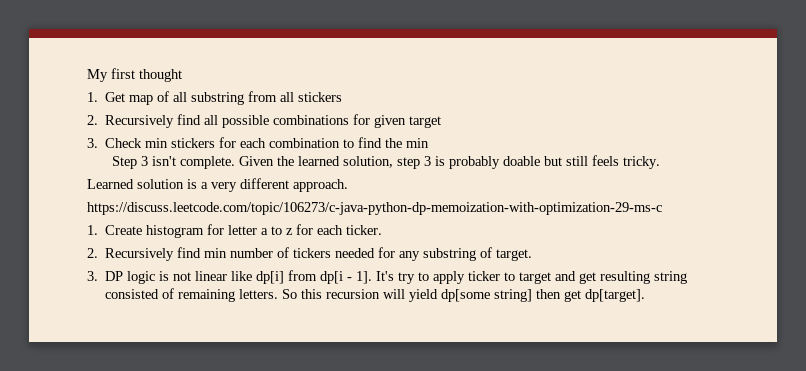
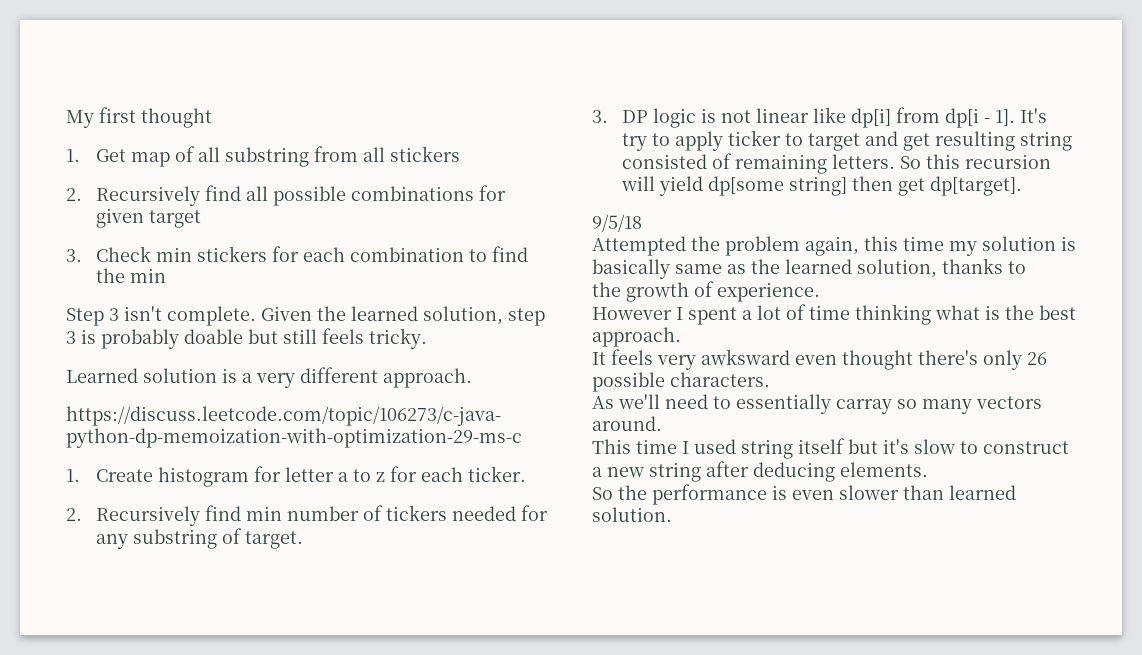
(646, 295) none -> [592,214,642,232] [592,236,1076,256] [592,258,1026,279] [592,281,820,302] [592,304,1076,325] [592,327,681,347] [592,349,1047,370] [592,372,770,392] [592,394,1042,414] [592,416,662,431] [592,438,1069,459] [592,461,928,482] [592,484,1016,505] [592,507,672,522] // 9/5/18 // Attempted the problem again, this time my solution is basically same as the learned solution, thanks to // the growth of experience. // However I spent a lot of time thinking what is the best approach. // It feels very awksward even thought there's only 26 possible characters. // As we'll need to essentially carray so many vectors around. // This time I used string itself but it's slow to construct a new string after deducing elements. // So the performance is even slower than learned solution.

